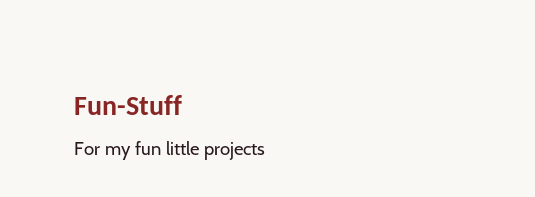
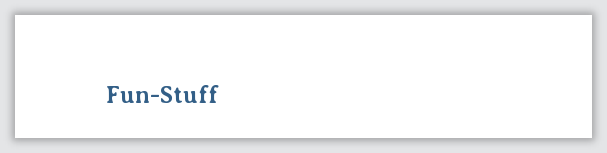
[74,141,265,160] // For my fun little projects -> (219, 94) none

